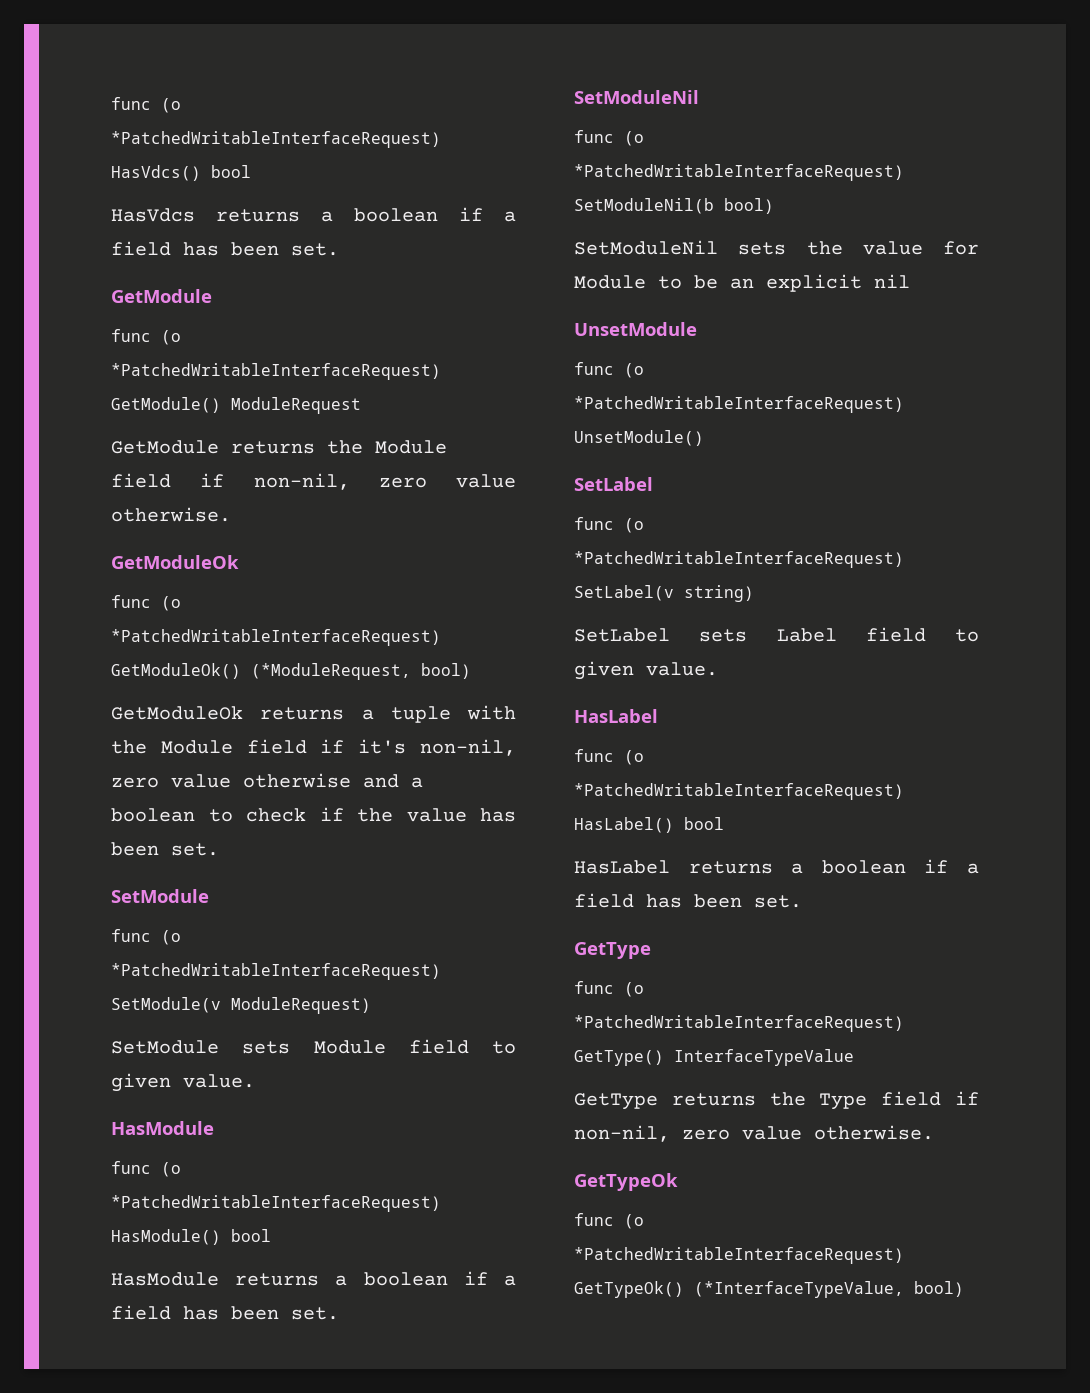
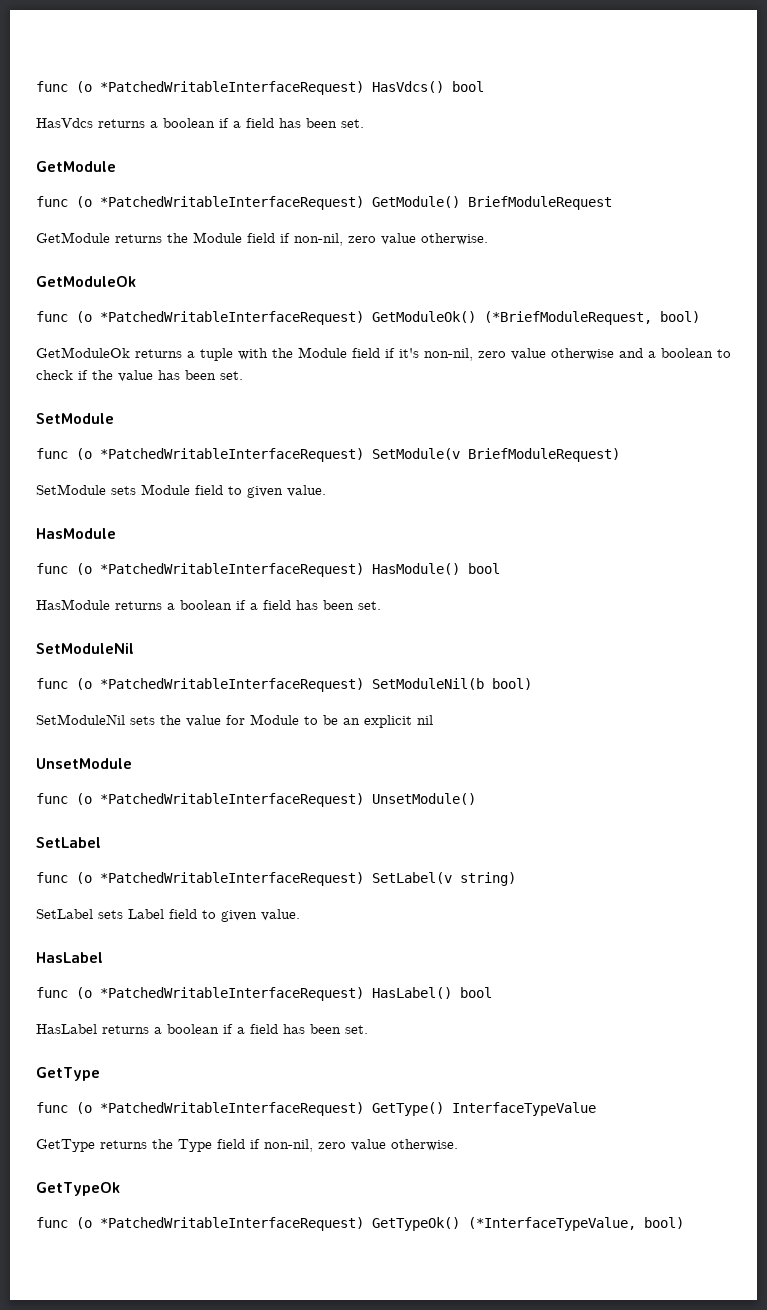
[231,397,361,414] ModuleRequest -> [468,196,612,210] BriefModuleRequest
[251,663,411,680] (*ModuleRequest, -> [484,311,652,325] (*BriefModuleRequest,
[231,997,371,1014] ModuleRequest) -> [468,448,620,462] BriefModuleRequest)

